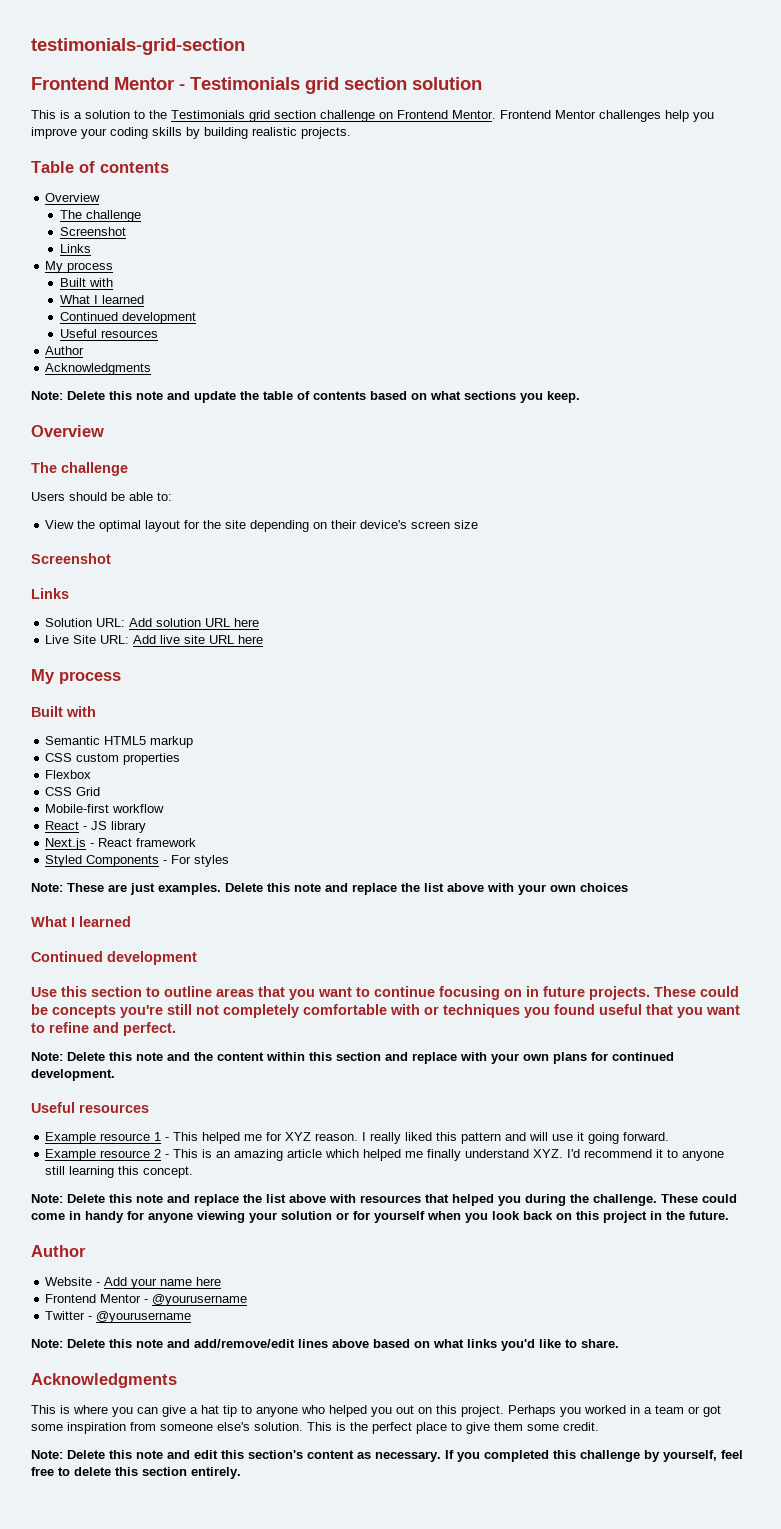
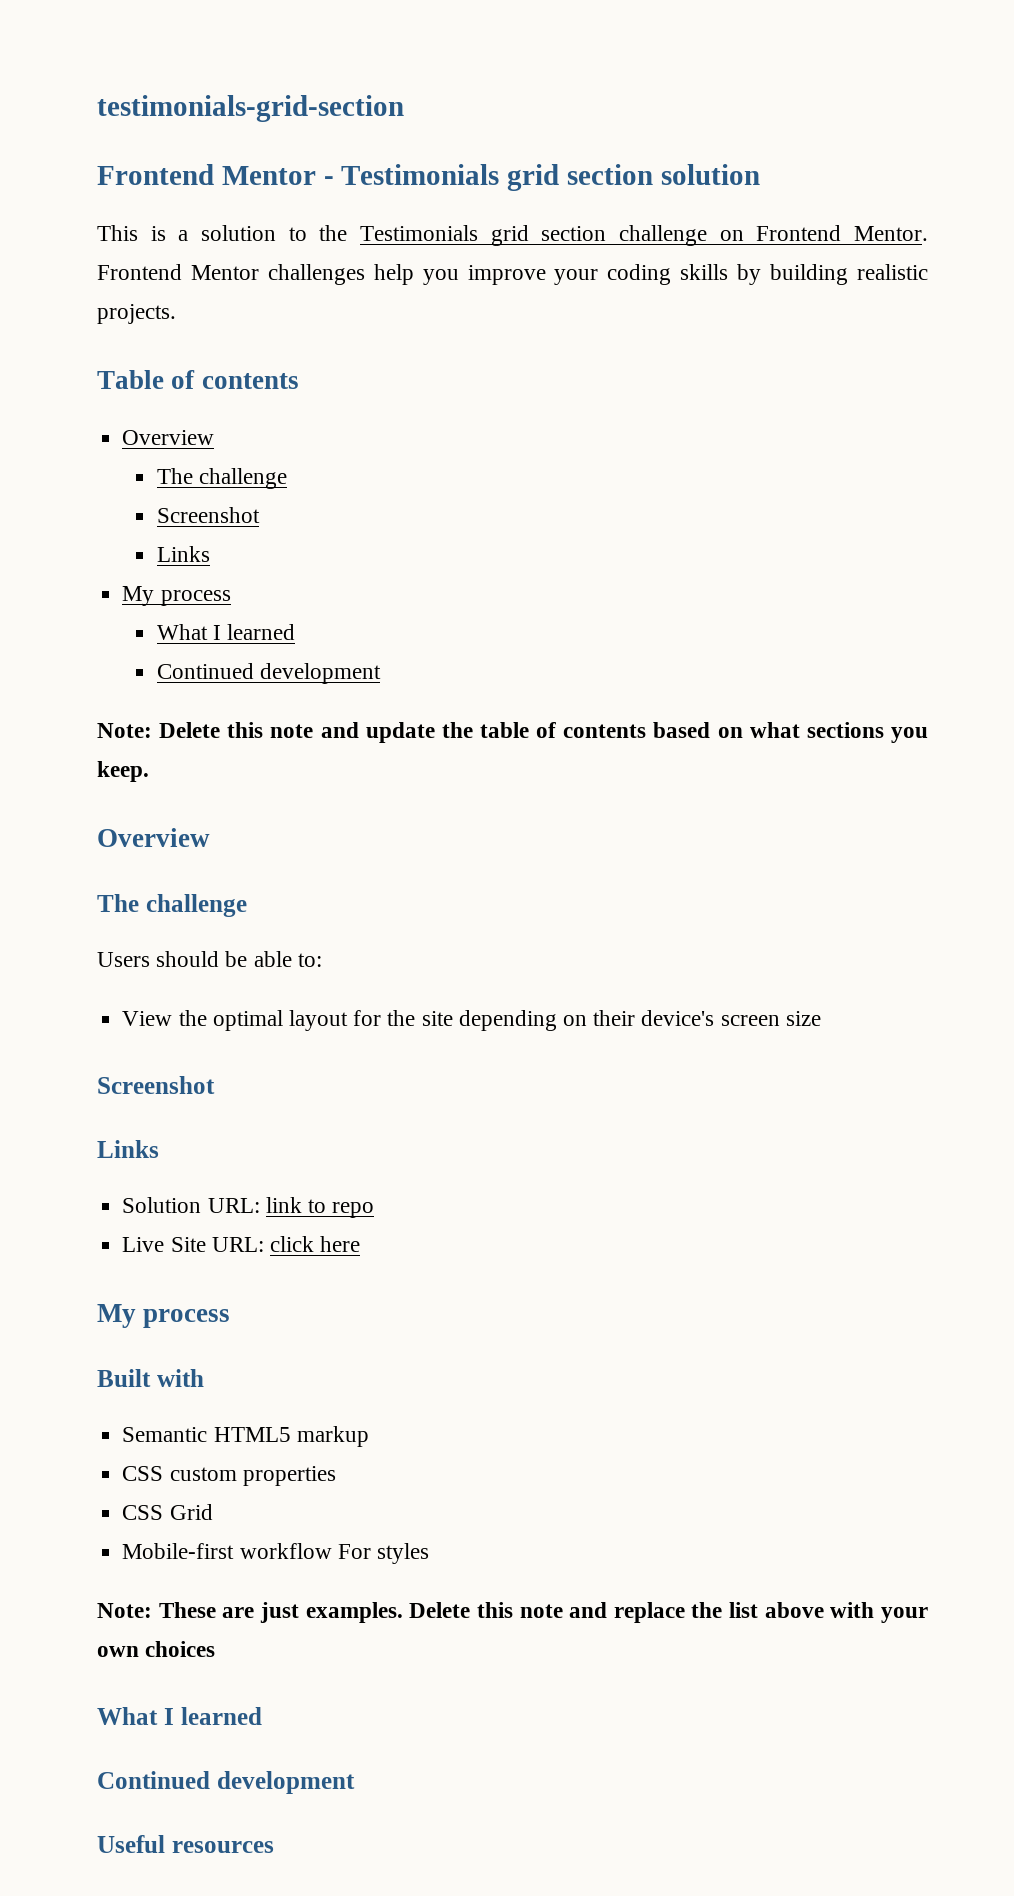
[59,278,113,287] [59,295,144,304] [59,312,196,324] [59,329,158,338] [45,346,85,355] [45,363,152,375] // Built with // What I learned // Continued development // Useful resources // Author // Acknowledgments -> [156,624,296,640] [156,663,381,684] // What I learned // Continued development
[129,618,260,627] Add solution URL here -> [265,1197,375,1218] link to repo
[133,635,235,644] Add live site URL -> [269,1236,314,1252] click
[45,770,92,779] // Flexbox -> (336, 1476) none
[45,821,147,833] [45,838,197,850] [45,855,168,867] // React - JS library // Next.js - React framework // Styled Components - -> (332, 1551) none
[31,986,739,1000] [31,1004,740,1018] [31,1022,176,1036] [31,1052,674,1064] [31,1069,115,1081] [31,1102,149,1113] [45,1132,670,1144] [45,1149,725,1161] [45,1166,194,1178] [31,1194,737,1206] [31,1211,729,1223] [31,1245,86,1257] [45,1277,222,1289] [45,1294,248,1306] [45,1311,192,1323] [31,1339,619,1351] [31,1373,177,1388] [31,1405,721,1417] [31,1422,599,1434] [31,1450,743,1462] [31,1467,241,1479] Use this section to outline areas that you want to continue focusing on in future projects. These could be concepts you're still not completely comfortable with or techniques you found useful that you want to refine and perfect. // Note: Delete this note and the content within this section and replace with your own plans for continued development. // Useful resources // Example resource 1 - This helped me for XYZ reason. I really liked this pattern and will use it going forward. // Example resource 2 - This is an amazing article which helped me finally understand XYZ. I'd recommend it to anyone still learning this concept. // Note: Delete this note and replace the list above with resources that helped you during the challenge. These could come in handy for anyone viewing your solution or for yourself when you look back on this project in the future. // Author // Website - Add your name here // Frontend Mentor - @yourusername // Twitter - @yourusername // Note: Delete this note and add/remove/edit lines above based on what links you'd like to share. // Acknowledgments // This is where you can give a hat tip to anyone who helped you out on this project. Perhaps you worked in a team or got some inspiration from someone else's solution. This is the perfect place to give them some credit. // Note: Delete this note and edit this section's content as necessary. If you completed this challenge by yourself, feel free to delete this section entirely. -> [97,1835,274,1853] Useful resources

